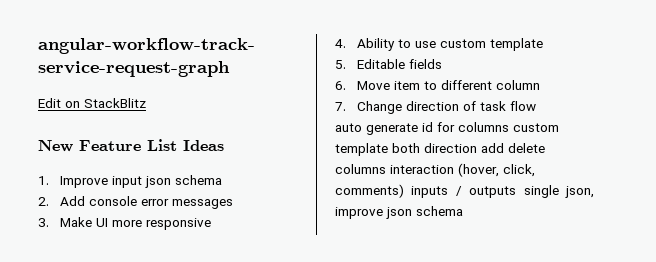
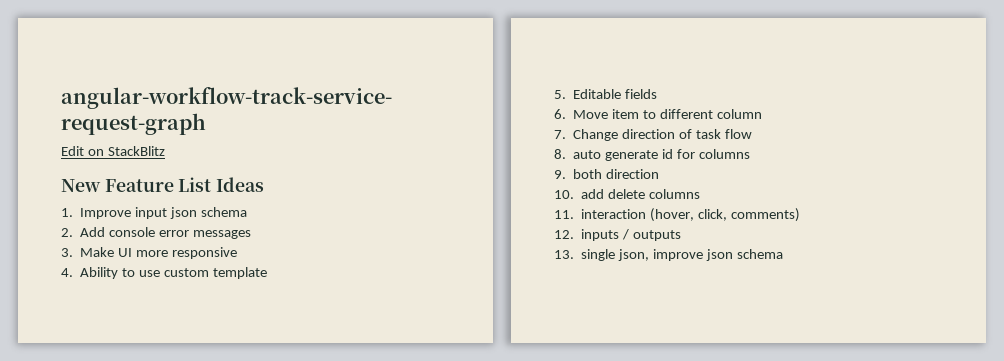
(536, 106) none -> [554,149,566,159] 8.
[513,123,559,132] [335,143,388,156] custom template -> [554,170,566,179] // 9.
(477, 148) none -> [554,190,574,199] // 10.
(386, 169) none -> [554,210,574,219] // 11.
(404, 191) none -> [554,230,574,239] // 12.
(517, 192) none -> [554,250,574,259] // 13.

